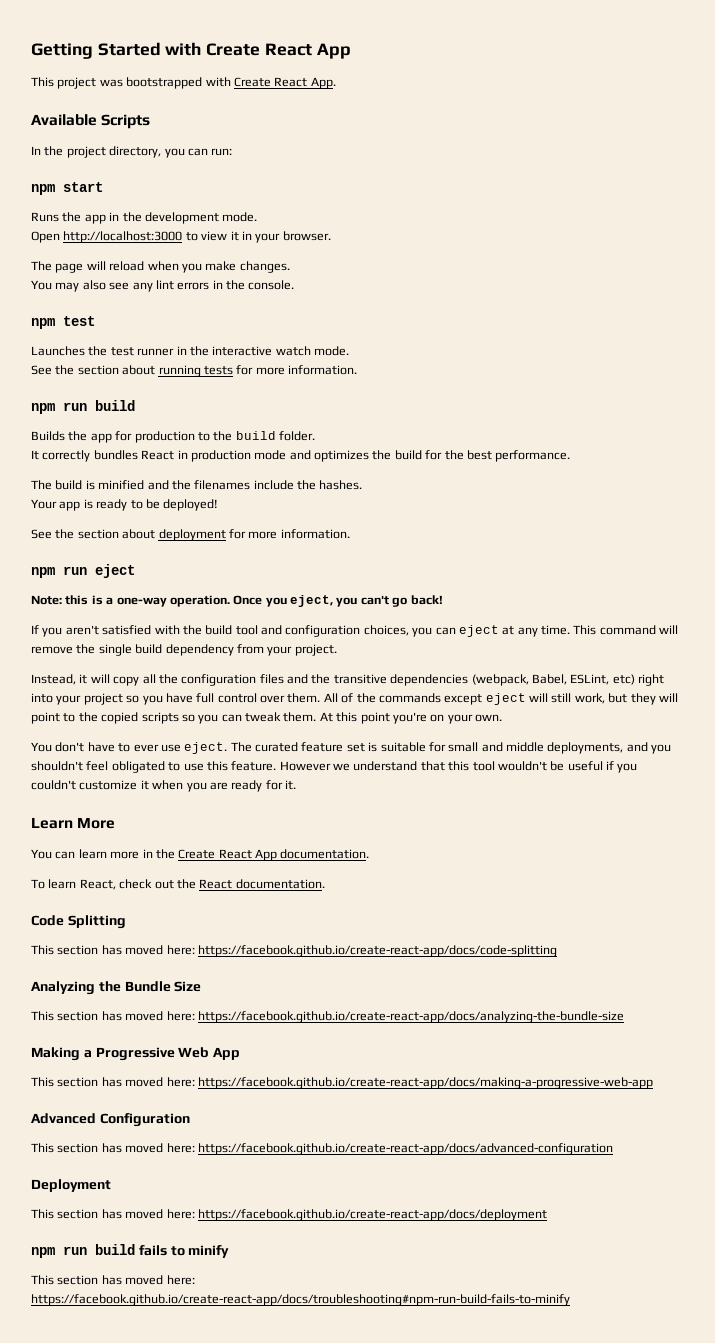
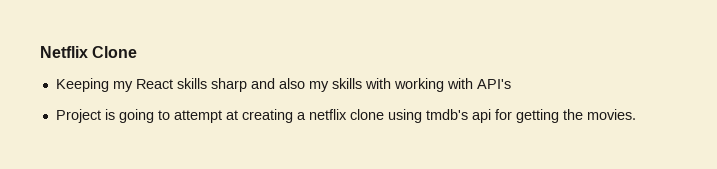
[31,42,351,59] [31,77,336,89] [31,114,151,129] [31,146,233,158] [31,182,103,195] [31,212,258,224] [31,231,331,243] [31,261,290,273] [31,280,295,292] [31,316,95,329] [31,346,349,356] [31,365,357,377] [31,400,135,414] [31,431,315,443] [31,450,571,462] [31,480,363,490] [31,499,219,511] [31,529,350,541] [31,564,135,578] [31,595,443,607] [31,625,679,637] [31,644,337,656] [31,674,664,686] [31,693,678,705] [31,712,502,724] [31,742,672,754] [31,761,638,773] [31,780,296,792] [31,817,116,829] [31,849,370,861] [31,879,325,890] [31,915,126,929] [31,945,557,957] [31,981,202,995] [31,1011,624,1023] [31,1047,241,1061] [31,1077,653,1089] [31,1113,190,1127] [31,1143,613,1155] [31,1179,111,1192] [31,1209,547,1221] [31,1244,230,1258] [31,1275,195,1285] [31,1294,570,1306] Getting Started with Create React App // This project was bootstrapped with Create React App. // Available Scripts // In the project directory, you can run: // npm start // Runs the app in the development mode. // Open http://localhost:3000 to view it in your browser. // The page will reload when you make changes. // You may also see any lint errors in the console. // npm test // Launches the test runner in the interactive watch mode. // See the section about running tests for more information. // npm run build // Builds the app for production to the build folder. // It correctly bundles React in production mode and optimizes the build for the best performance. // The build is minified and the filenames include the hashes. // Your app is ready to be deployed! // See the section about deployment for more information. // npm run eject // Note: this is a one-way operation. Once you eject, you can't go back! // If you aren't satisfied with the build tool and configuration choices, you can eject at any time. This command will remove the single build dependency from your project. // Instead, it will copy all the configuration files and the transitive dependencies (webpack, Babel, ESLint, etc) right into your project so you have full control over them. All of the commands except eject will still work, but they will point to the copied scripts so you can tweak them. At this point you're on your own. // You don't have to ever use eject. The curated feature set is suitable for small and middle deployments, and you shouldn't feel obligated to use this feature. However we understand that this tool wouldn't be useful if you couldn't customize it when you are ready for it. // Learn More // You can learn more in the Create React App documentation. // To learn React, check out the React documentation. // Code Splitting // This section has moved here: https://facebook.github.io/create-react-app/docs/code-splitting // Analyzing the Bundle Size // This section has moved here: https://facebook.github.io/create-react-app/docs/analyzing-the-bundle-size // Making a Progressive Web App // This section has moved here: https://facebook.github.io/create-react-app/docs/making-a-progressive-web-app // Advanced Configuration // This section has moved here: https://facebook.github.io/create-react-app/docs/advanced-configuration // Deployment // This section has moved here: https://facebook.github.io/create-react-app/docs/deployment // npm run build fails to minify // This section has moved here: https://facebook.github.io/create-react-app/docs/troubleshooting#npm-run-build-fails-to-minify -> [40,46,138,58] [55,78,511,92] [55,109,636,123] Netflix Clone // Keeping my React skills sharp and also my skills with working with API's // Project is going to attempt at creating a netflix clone using tmdb's api for getting the movies.

